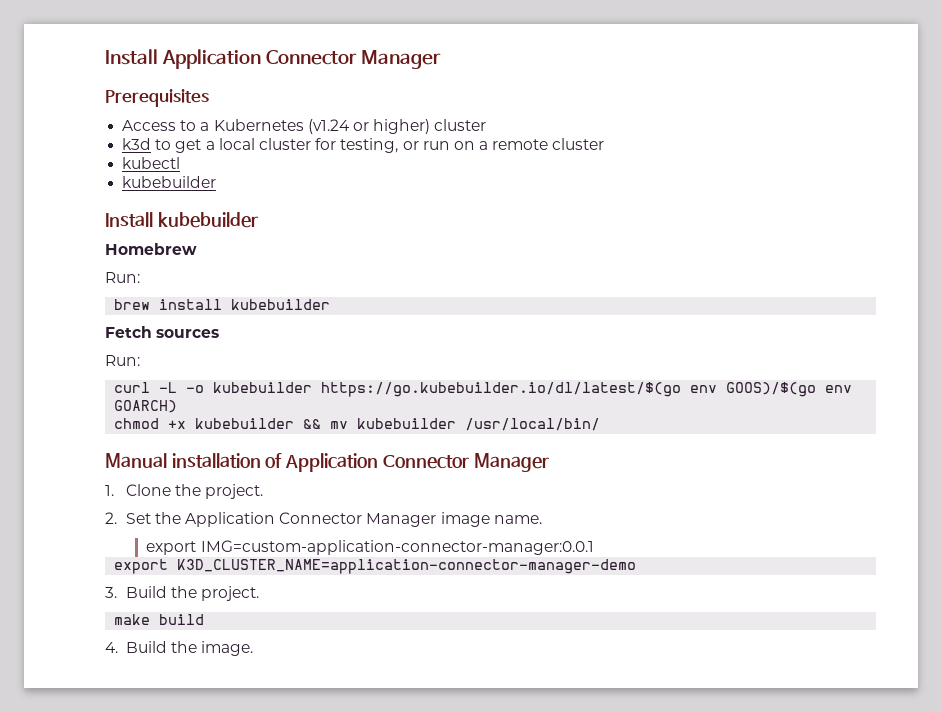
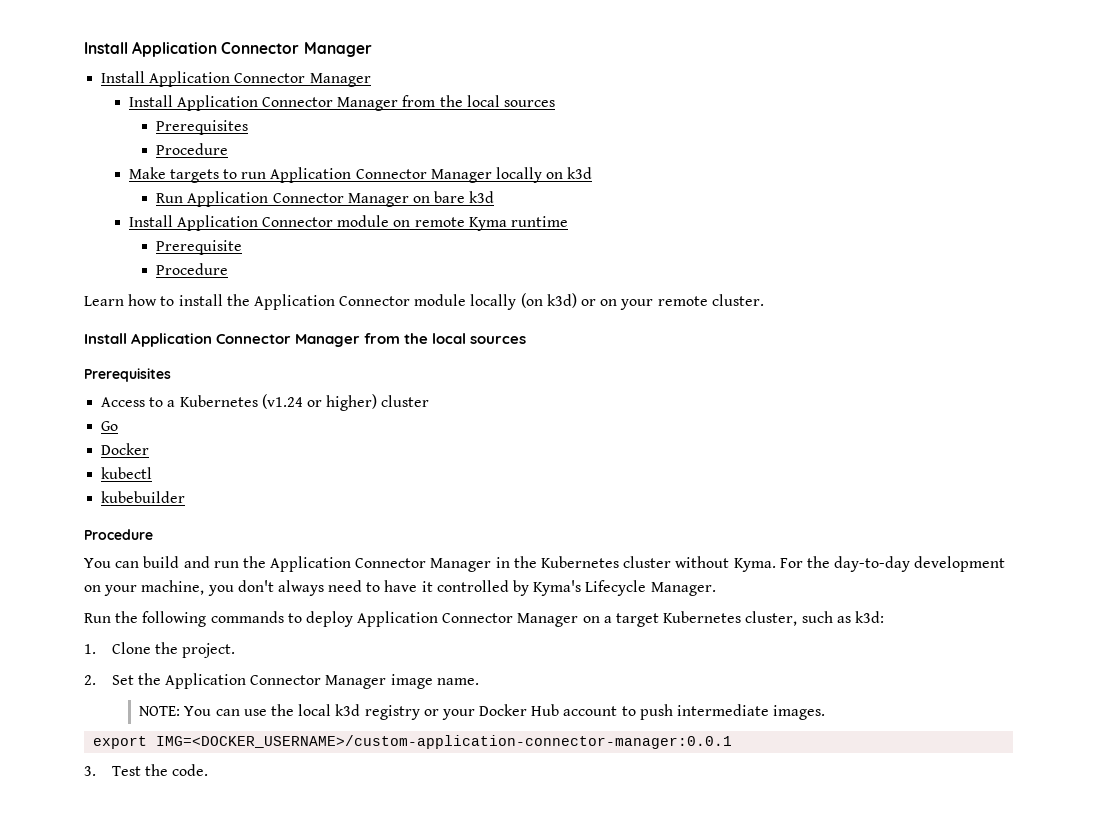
[105,49,442,69] Install Application Connector Manager -> [84,41,372,57] [101,71,371,87] [128,95,555,111] [156,120,249,135] [156,143,229,155] [128,167,593,183] [156,191,495,207] [128,215,568,231] [156,240,243,255] [156,263,229,275] [84,293,764,310] [84,333,527,347] Install Application Connector Manager // Install Application Connector Manager // Install Application Connector Manager from the local sources // Prerequisites // Procedure // Make targets to run Application Connector Manager locally on k3d // Run Application Connector Manager on bare k3d // Install Application Connector module on remote Kyma runtime // Prerequisite // Procedure // Learn how to install the Application Connector module locally (on k3d) or on your remote cluster. // Install Application Connector Manager from the local sources
[122,138,605,153] [122,157,181,169] [122,176,217,188] [105,212,258,228] [105,243,197,255] [105,272,140,283] [114,299,331,310] [105,326,220,338] [105,355,140,366] [114,382,853,397] [114,400,178,413] [114,418,601,431] [105,453,549,472] k3d to get a local cluster for testing, or run on a remote cluster // kubectl // kubebuilder // Install kubebuilder // Homebrew // Run: // brew install kubebuilder // Fetch sources // Run: // curl -L -o kubebuilder https://go.kubebuilder.io/dl/latest/$(go env GOOS)/$(go env GOARCH) // chmod +x kubebuilder && mv kubebuilder /usr/local/bin/ // Manual installation of Application Connector Manager -> [101,421,119,431] [101,443,150,455] [101,467,153,479] [101,491,186,503] [84,529,153,540] [84,556,1006,572] [84,580,716,596] [84,611,884,627] Go // Docker // kubectl // kubebuilder // Procedure // You can build and run the Application Connector Manager in the Kubernetes cluster without Kyma. For the day-to-day development on your machine, you don't always need to have it controlled by Kyma's Lifecycle Manager. // Run the following commands to deploy Application Connector Manager on a target Kubernetes cluster, such as k3d:
[146,540,594,555] [114,559,637,574] export IMG=custom-application-connector-manager:0.0.1 // export K3D_CLUSTER_NAME=application-connector-manager-demo -> [139,704,826,720] [93,735,733,749] NOTE: You can use the local k3d registry or your Docker Hub account to push intermediate images. // export IMG=<DOCKER_USERNAME>/custom-application-connector-manager:0.0.1
[125,586,260,601] [114,614,205,625] [105,641,254,656] Build the project. // make build // 4. Build the image. -> [111,764,208,776] Test the code.

